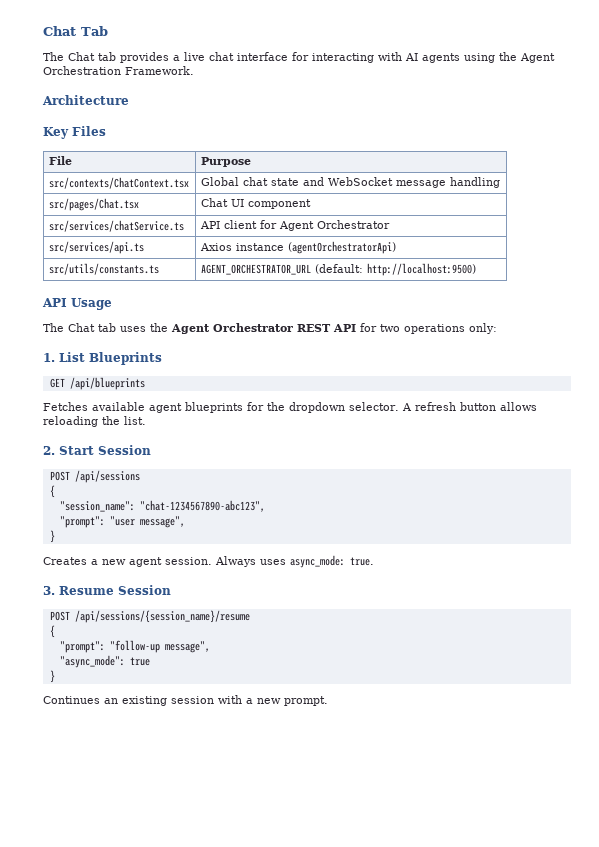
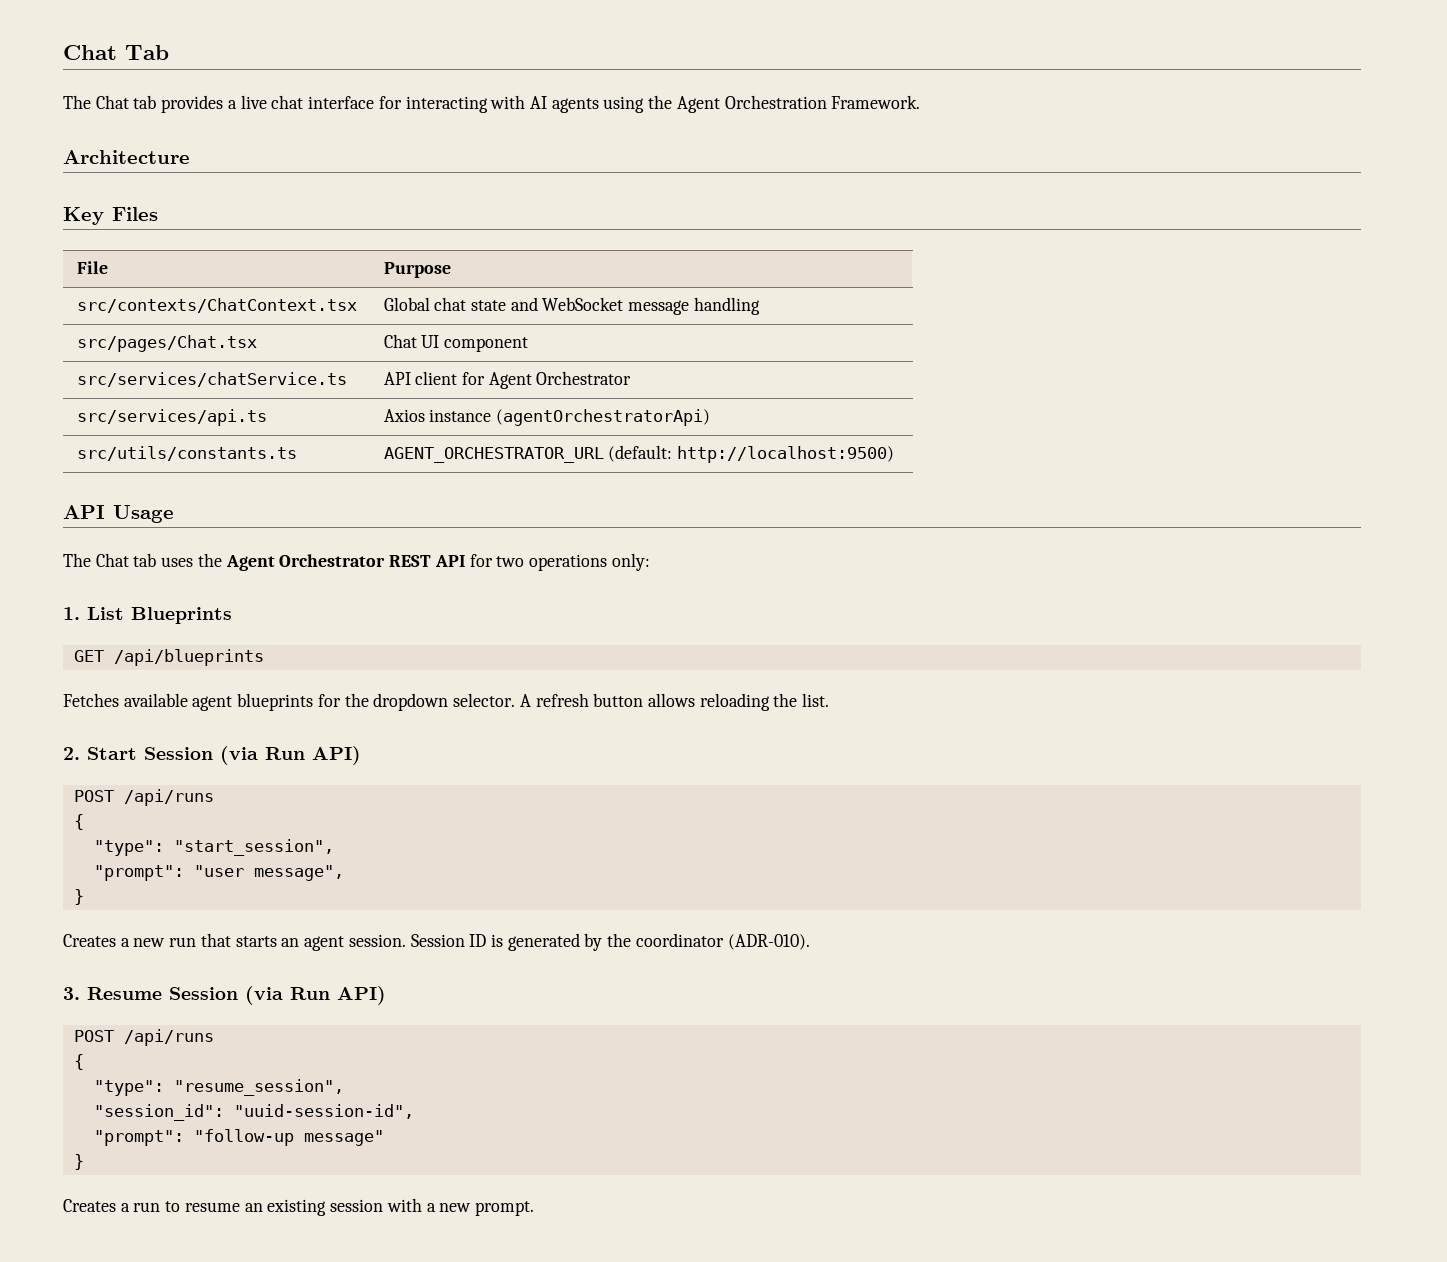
[49,470,140,483] [49,485,55,498] [59,500,265,512] // POST /api/sessions // { // "session_name": "chat-1234567890-abc123", -> [220,746,361,765] [73,789,214,806] [73,814,84,830] [93,839,334,856] (via Run API) // POST /api/runs // { // "type": "start_session",
[129,555,374,568] agent session. Always uses async_mode: true. -> [169,933,810,951] run that starts an agent session. Session ID is generated by the coordinator (ADR-010).
[49,610,250,623] [49,625,55,638] [59,640,210,653] [59,655,150,668] [49,670,55,683] [43,696,100,704] // POST /api/sessions/{session_name}/resume // { // "prompt": "follow-up message", // "async_mode": true // } // Continues -> [245,986,386,1005] [73,1029,214,1046] [73,1054,84,1070] [93,1079,344,1096] [93,1104,414,1121] [93,1129,384,1146] [73,1154,84,1170] [63,1199,240,1212] (via Run API) // POST /api/runs // { // "type": "resume_session", // "session_id": "uuid-session-id", // "prompt": "follow-up message" // } // Creates a run to resume

